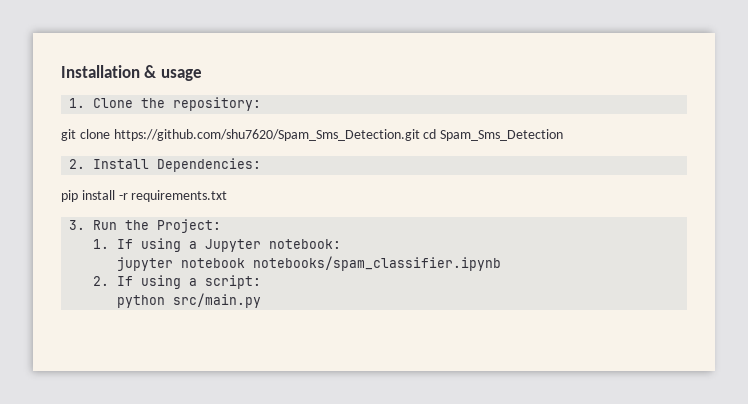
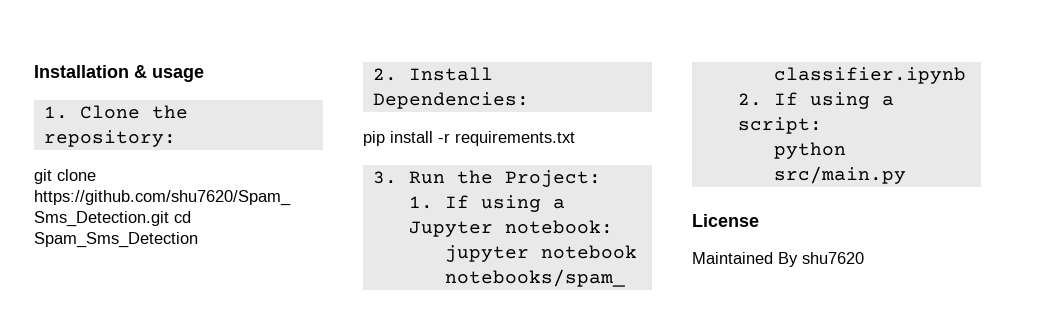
(262, 300) none -> [692,214,759,227] [692,252,864,267] // License // Maintained By shu7620

